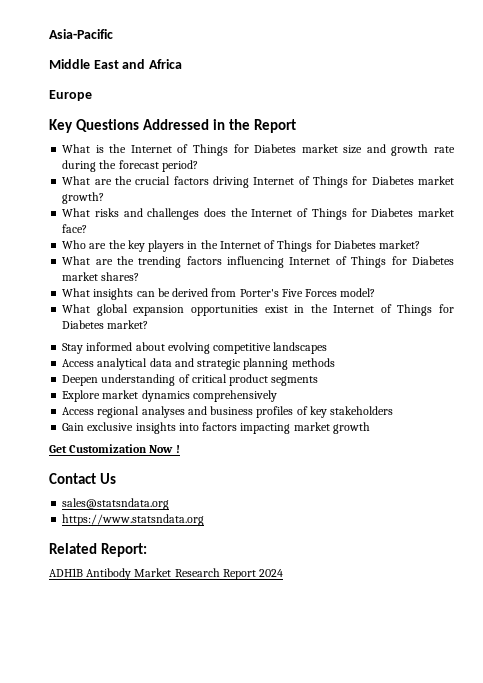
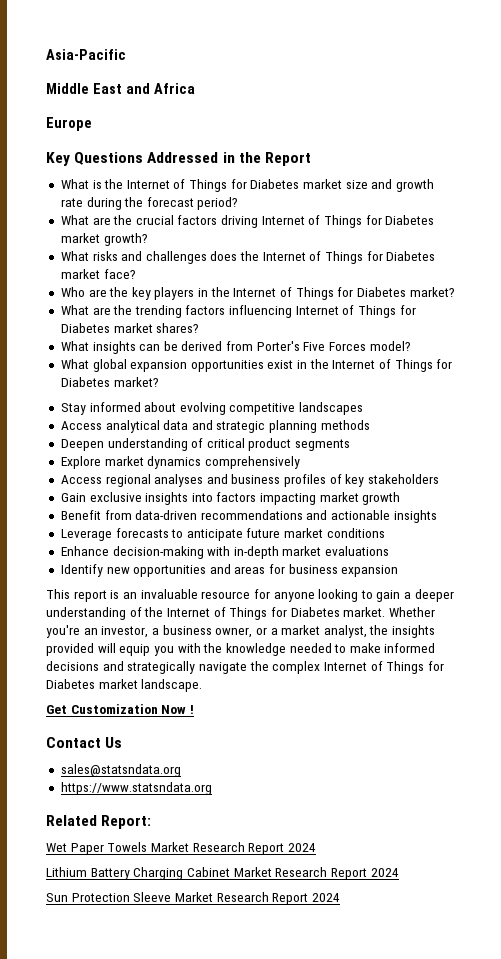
(370, 428) none -> [60,510,437,523] [60,528,385,541] [60,546,390,559] [60,564,399,577] [46,589,454,602] [46,607,435,620] [46,625,436,638] [46,643,436,656] [46,661,444,674] [46,679,203,692] // Benefit from data-driven recommendations and actionable insights // Leverage forecasts to anticipate future market conditions // Enhance decision-making with in-depth market evaluations // Identify new opportunities and areas for business expansion // This report is an invaluable resource for anyone looking to gain a deeper understanding of the Internet of Things for Diabetes market. Whether you're an investor, a business owner, or a market analyst, the insights provided will equip you with the knowledge needed to make informed decisions and strategically navigate the complex Internet of Things for Diabetes market landscape.
[49,568,284,580] ADH1B Antibody Market Research Report 2024 -> [46,842,316,855] [46,867,399,880] [46,892,340,905] Wet Paper Towels Market Research Report 2024 // Lithium Battery Charging Cabinet Market Research Report 2024 // Sun Protection Sleeve Market Research Report 2024

